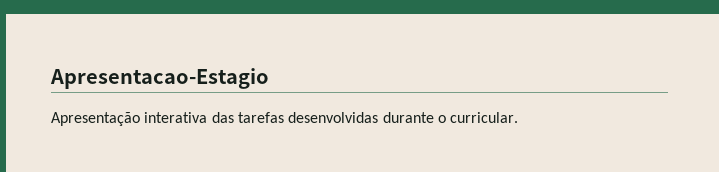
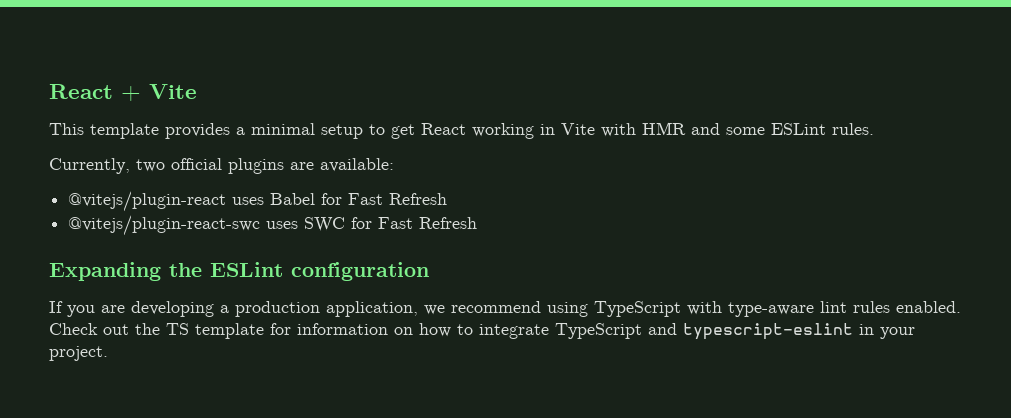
[50,68,269,89] [51,112,519,126] Apresentacao-Estagio // Apresentação interativa das tarefas desenvolvidas durante o curricular. -> [49,84,197,101] [49,122,874,139] [49,158,394,174] [68,191,448,212] [68,215,478,236] [49,262,429,281] [49,301,961,317] [49,323,915,340] [49,346,108,361] React + Vite // This template provides a minimal setup to get React working in Vite with HMR and some ESLint rules. // Currently, two official plugins are available: // @vitejs/plugin-react uses Babel for Fast Refresh // @vitejs/plugin-react-swc uses SWC for Fast Refresh // Expanding the ESLint configuration // If you are developing a production application, we recommend using TypeScript with type-aware lint rules enabled. Check out the TS template for information on how to integrate TypeScript and typescript-eslint in your project.

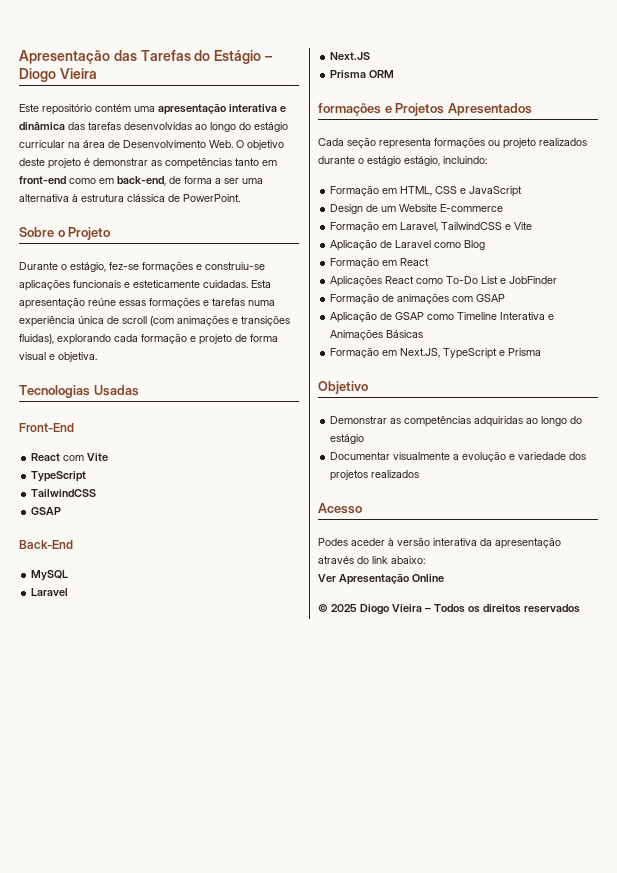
[49,84,197,101] [49,122,874,139] [49,158,394,174] [68,191,448,212] [68,215,478,236] [49,262,429,281] [49,301,961,317] [49,323,915,340] [49,346,108,361] React + Vite // This template provides a minimal setup to get React working in Vite with HMR and some ESLint rules. // Currently, two official plugins are available: // @vitejs/plugin-react uses Babel for Fast Refresh // @vitejs/plugin-react-swc uses SWC for Fast Refresh // Expanding the ESLint configuration // If you are developing a production application, we recommend using TypeScript with type-aware lint rules enabled. Check out the TS template for information on how to integrate TypeScript and typescript-eslint in your project. -> [19,50,272,64] [19,68,97,82] [19,103,286,115] [19,122,288,132] [19,140,284,150] [19,158,277,169] [19,176,263,186] [19,194,240,202] [19,227,111,240] [19,261,265,272] [19,279,271,291] [19,297,275,309] [19,315,290,327] [19,333,278,345] [19,352,97,362] [19,385,139,398] [19,423,74,432] [31,453,109,461] [31,471,87,482] [31,489,97,497] [31,507,62,515] [19,540,73,549] [31,570,69,581] [31,588,69,596] [330,52,371,60] [330,70,395,79] [318,103,532,116] [318,137,587,149] [318,156,487,166] [330,185,523,197] [330,204,504,214] [330,221,533,232] [330,239,486,251] [330,257,430,268] [330,275,558,287] [330,293,506,304] [330,311,555,323] [330,329,424,340] [330,347,542,359] [318,381,368,394] [330,416,583,427] [330,434,365,444] [330,451,587,462] [330,470,420,481] [318,503,362,514] [318,537,561,549] [318,556,425,564] [318,573,444,585] [318,604,580,615] Apresentação das Tarefas do Estágio – Diogo Vieira // Este repositório contém uma apresentação interativa e dinâmica das tarefas desenvolvidas ao longo do estágio curricular na área de Desenvolvimento Web. O objetivo deste projeto é demonstrar as competências tanto em front-end como em back-end, de forma a ser uma alternativa à estrutura clássica de PowerPoint. // Sobre o Projeto // Durante o estágio, fez-se formações e construiu-se aplicações funcionais e esteticamente cuidadas. Esta apresentação reúne essas formações e tarefas numa experiência única de scroll (com animações e transições fluidas), explorando cada formação e projeto de forma visual e objetiva. // Tecnologias Usadas // Front-End // React com Vite // TypeScript // TailwindCSS // GSAP // Back-End // MySQL // Laravel // Next.JS // Prisma ORM // formações e Projetos Apresentados // Cada seção representa formações ou projeto realizados durante o estágio estágio, incluindo: // Formação em HTML, CSS e JavaScript // Design de um Website E-commerce // Formação em Laravel, TailwindCSS e Vite // Aplicação de Laravel como Blog // Formação em React // Aplicações React como To-Do List e JobFinder // Formação de animações com GSAP // Aplicação de GSAP como Timeline Interativa e Animações Básicas // Formação em Next.JS, TypeScript e Prisma // Objetivo // Demonstrar as competências adquiridas ao longo do estágio // Documentar visualmente a evolução e variedade dos projetos realizados // Acesso // Podes aceder à versão interativa da apresentação através do link abaixo: // Ver Apresentação Online // © 2025 Diogo Vieira – Todos os direitos reservados

